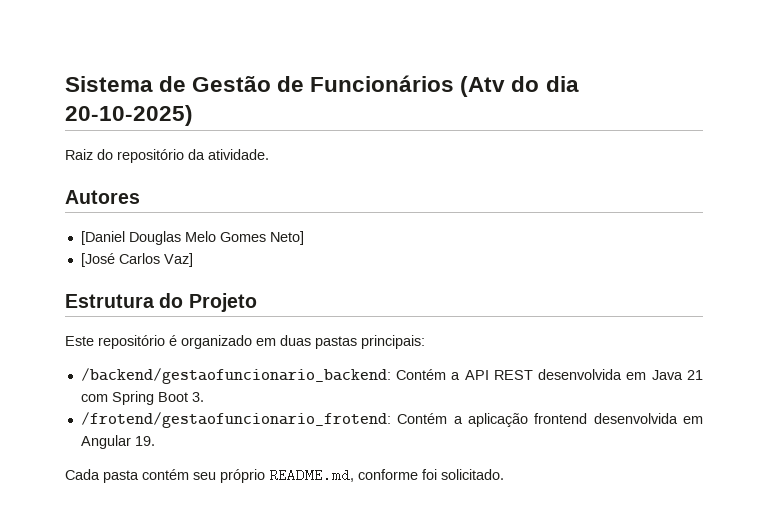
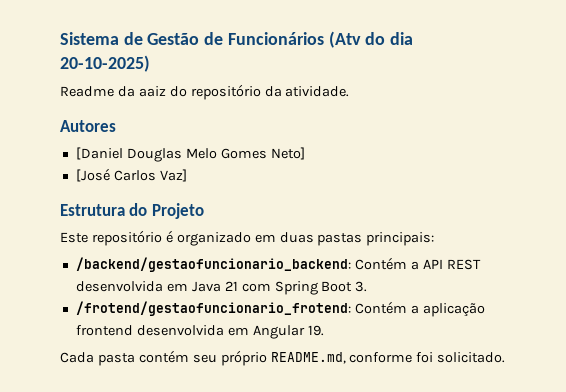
[65,149,93,160] Raiz -> [60,86,166,97] Readme da aaiz

